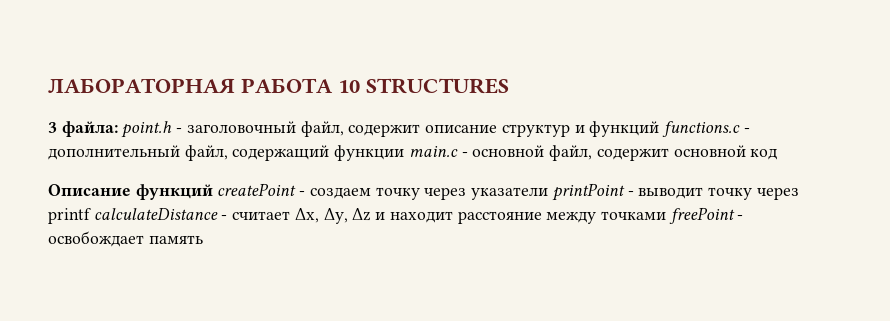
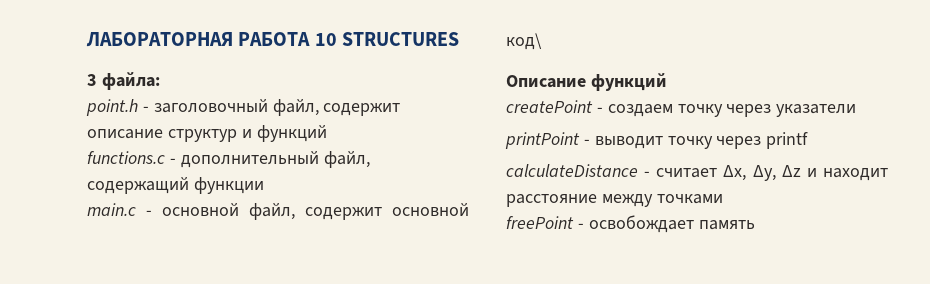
(118, 129) none -> (160, 81) //
(660, 129) none -> (327, 133) //
(405, 153) none -> (264, 185) //
[750,148,778,160] код -> [506,33,542,50] код\
(213, 192) none -> (667, 82) //
(549, 193) none -> (857, 110) //
(91, 216) none -> (809, 140) //
(666, 215) none -> (723, 199) //

